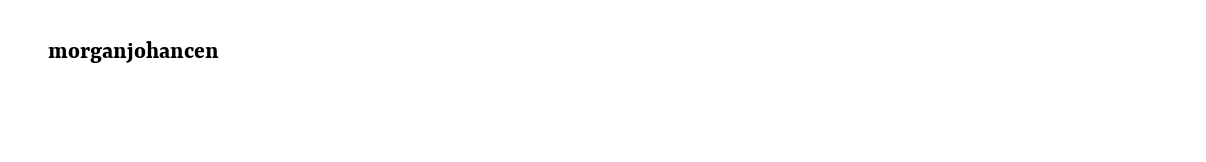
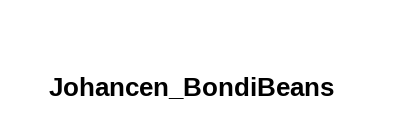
[48,41,219,63] morganjohancen -> [49,77,334,99] Johancen_BondiBeans

